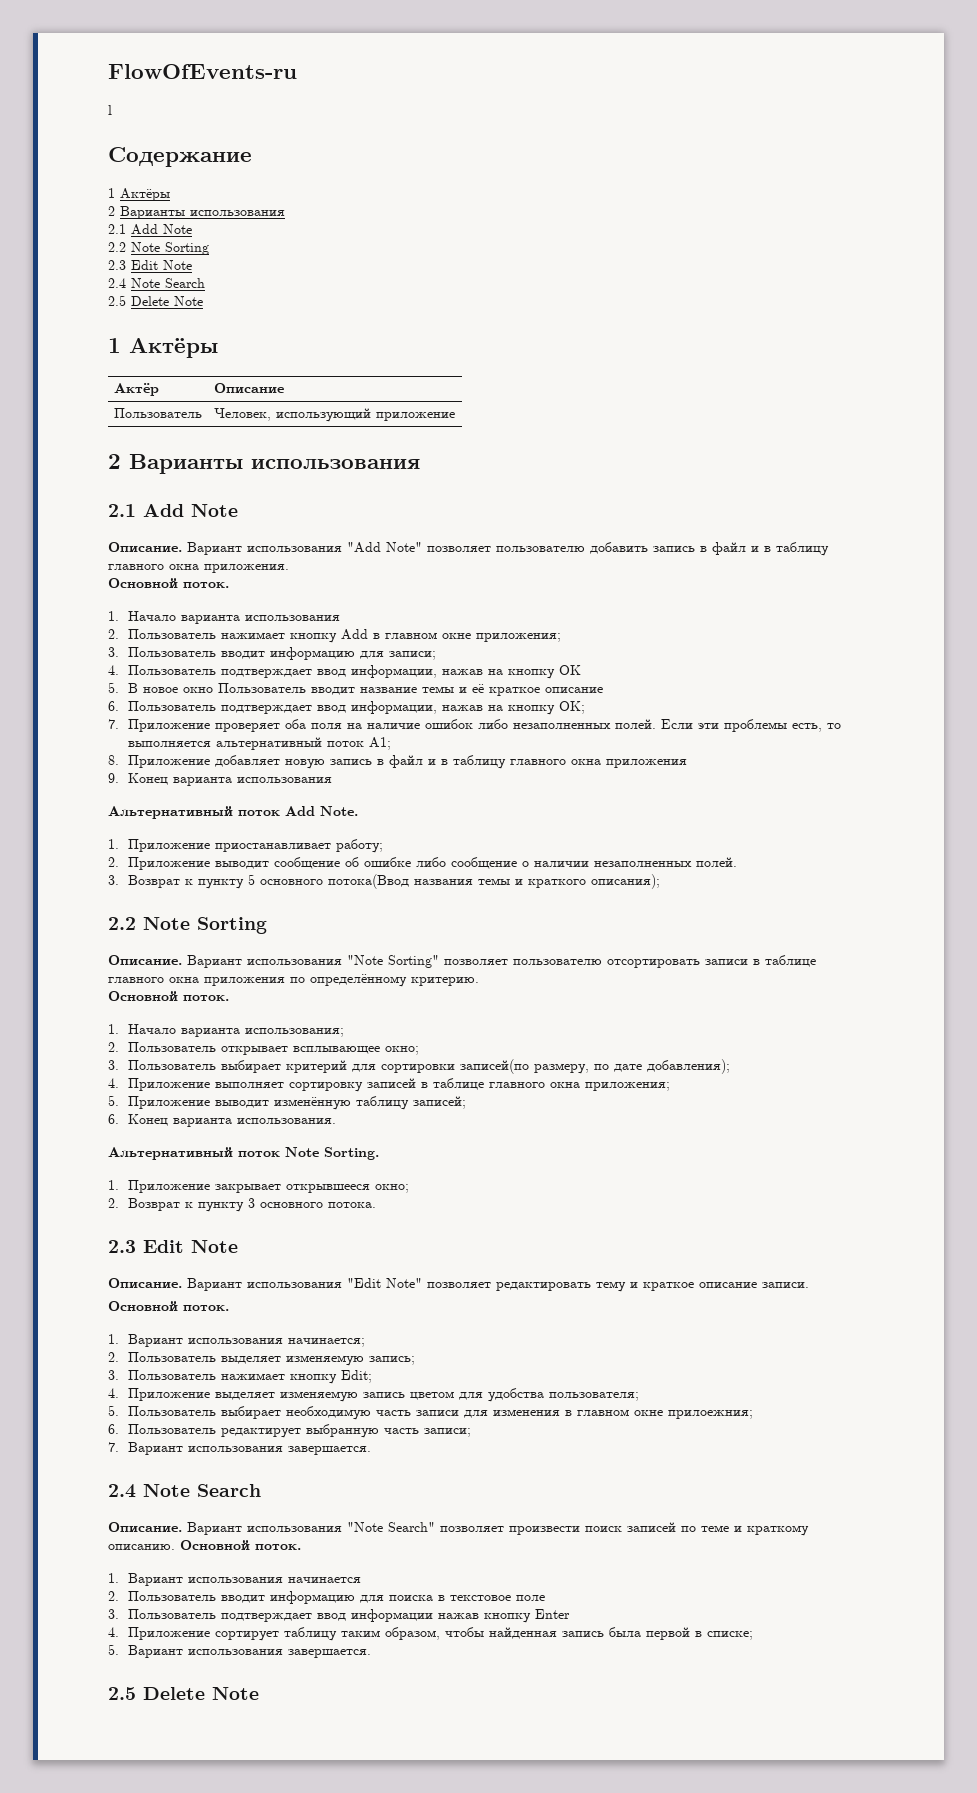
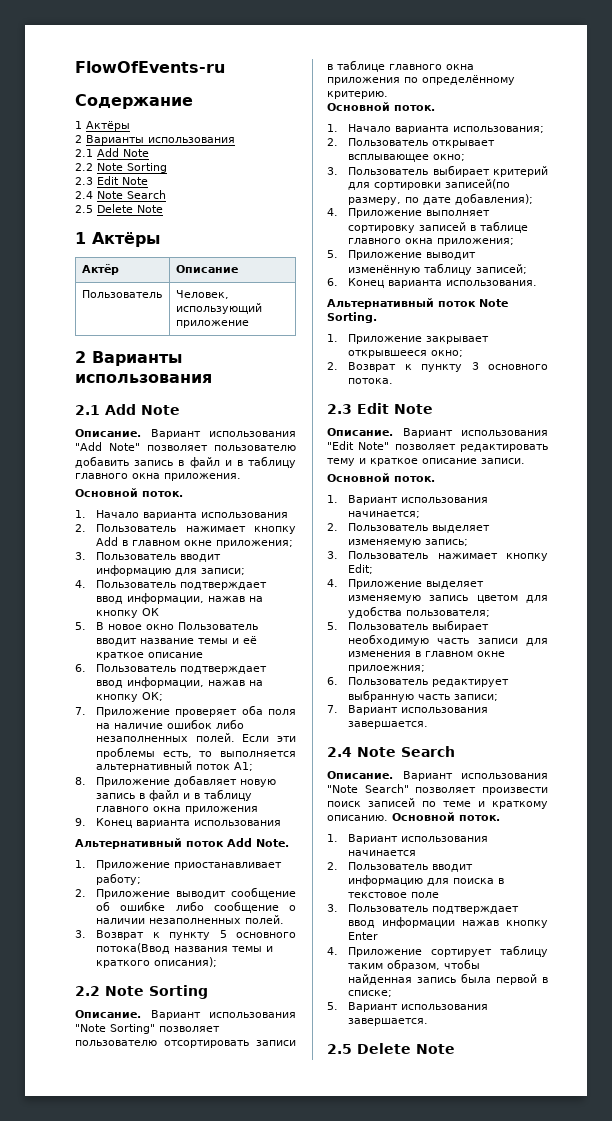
[108,105,112,115] // l -> (225, 67) none

